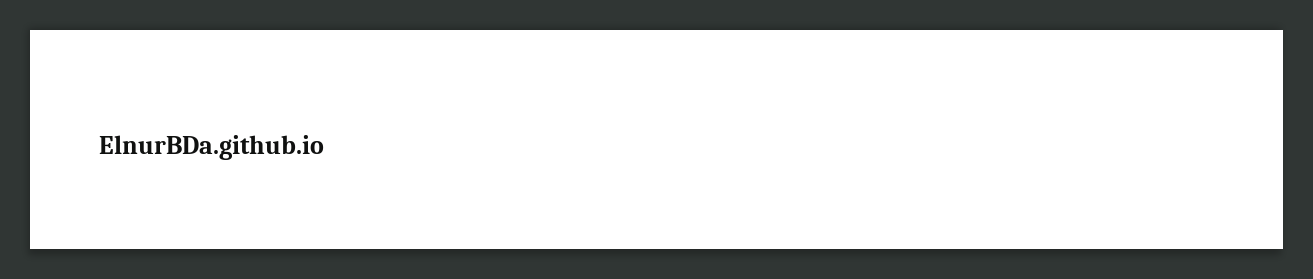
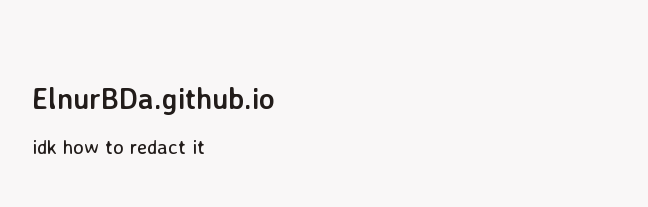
(324, 147) none -> [32,140,205,154] // idk how to redact it

